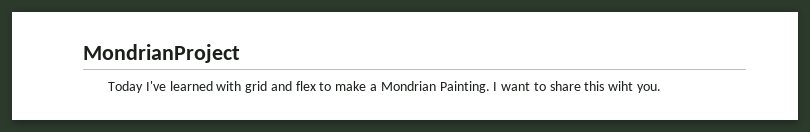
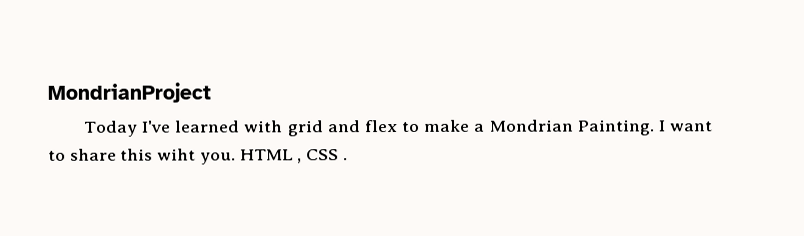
(661, 88) none -> [239,149,348,164] HTML , CSS .

